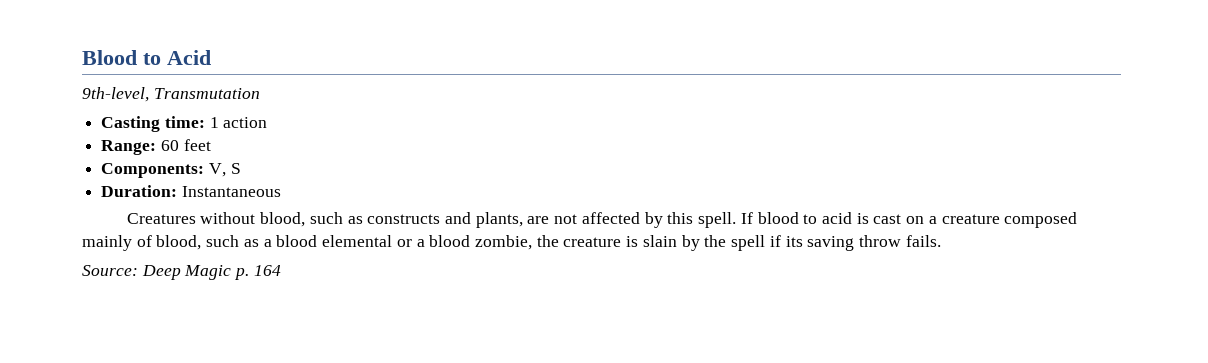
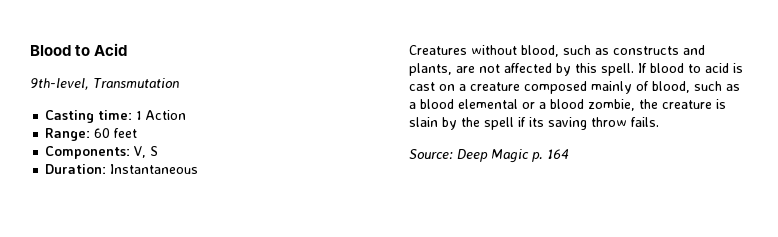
[223,117,268,128] action -> [145,110,187,120] Action

